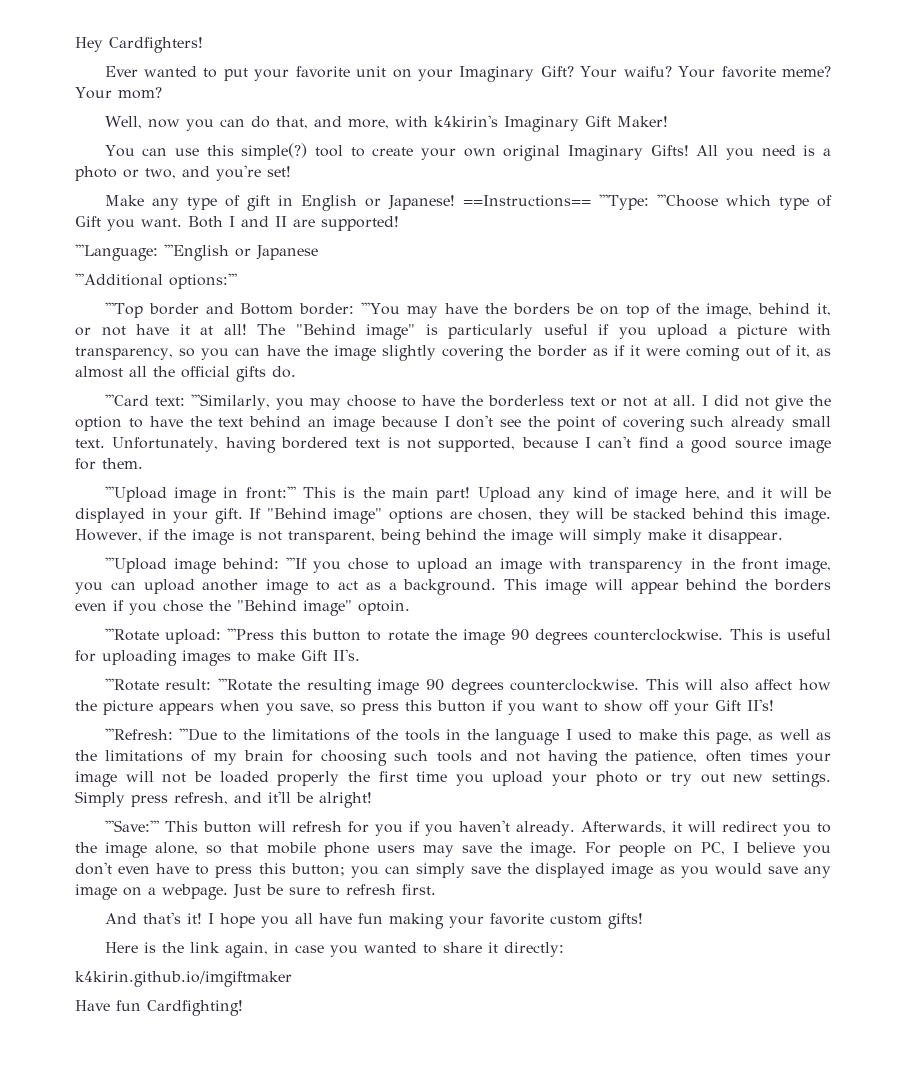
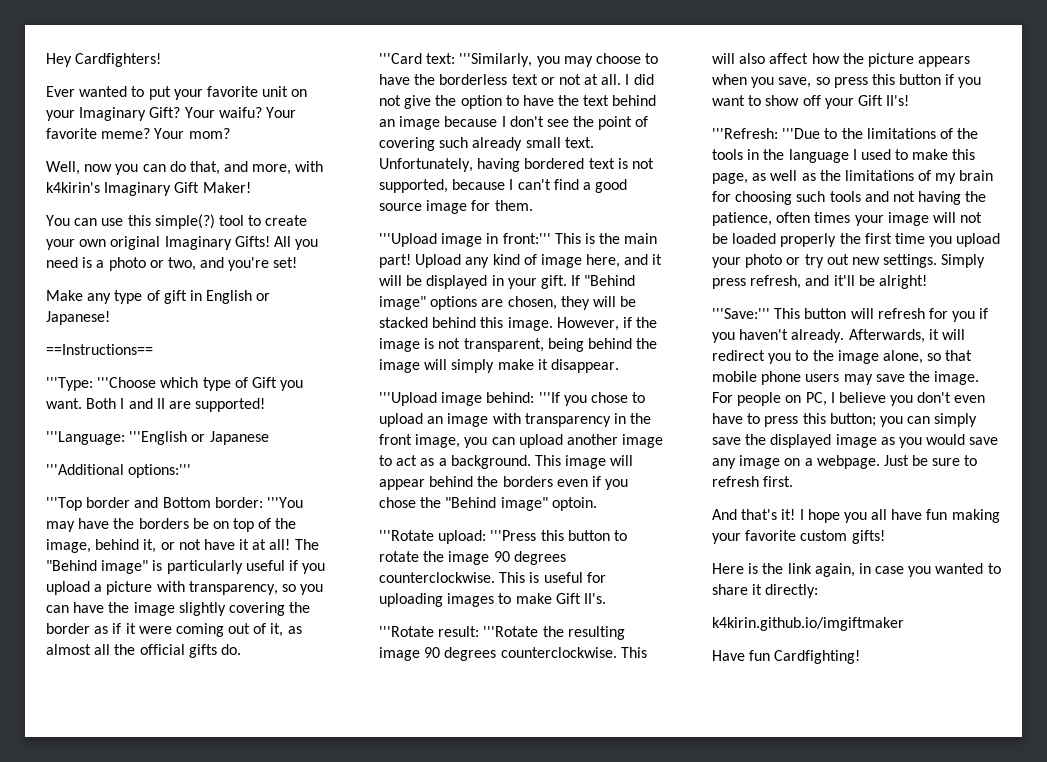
(455, 202) none -> (110, 318) //
(591, 201) none -> (153, 349) //

